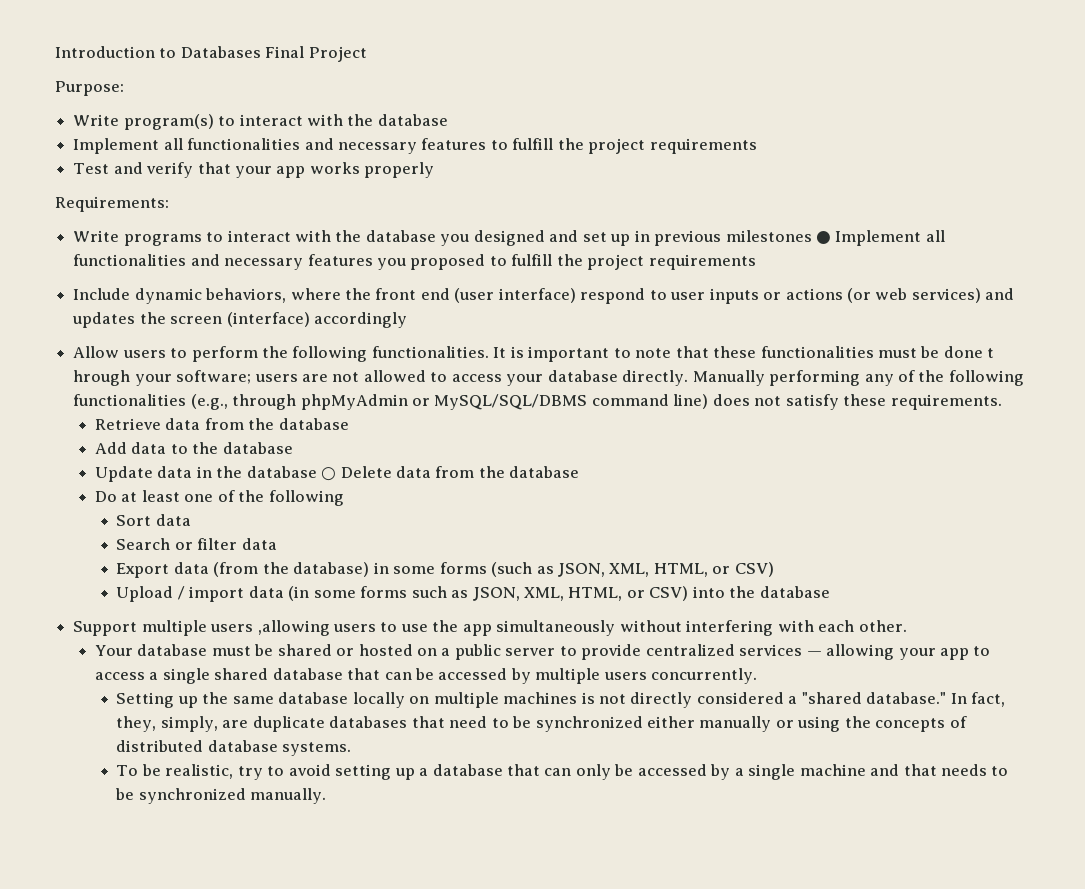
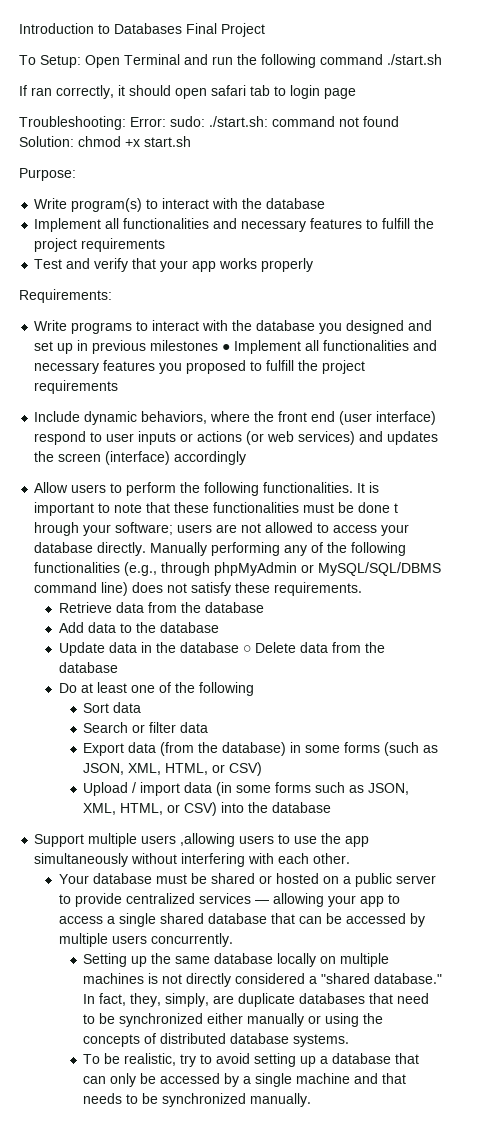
(367, 54) none -> [19,54,442,68] [19,85,356,99] [19,116,399,130] [19,136,191,147] // To Setup: Open Terminal and run the following command ./start.sh // If ran correctly, it should open safari tab to login page // Troubleshooting: Error: sudo: ./start.sh: command not found Solution: chmod +x start.sh

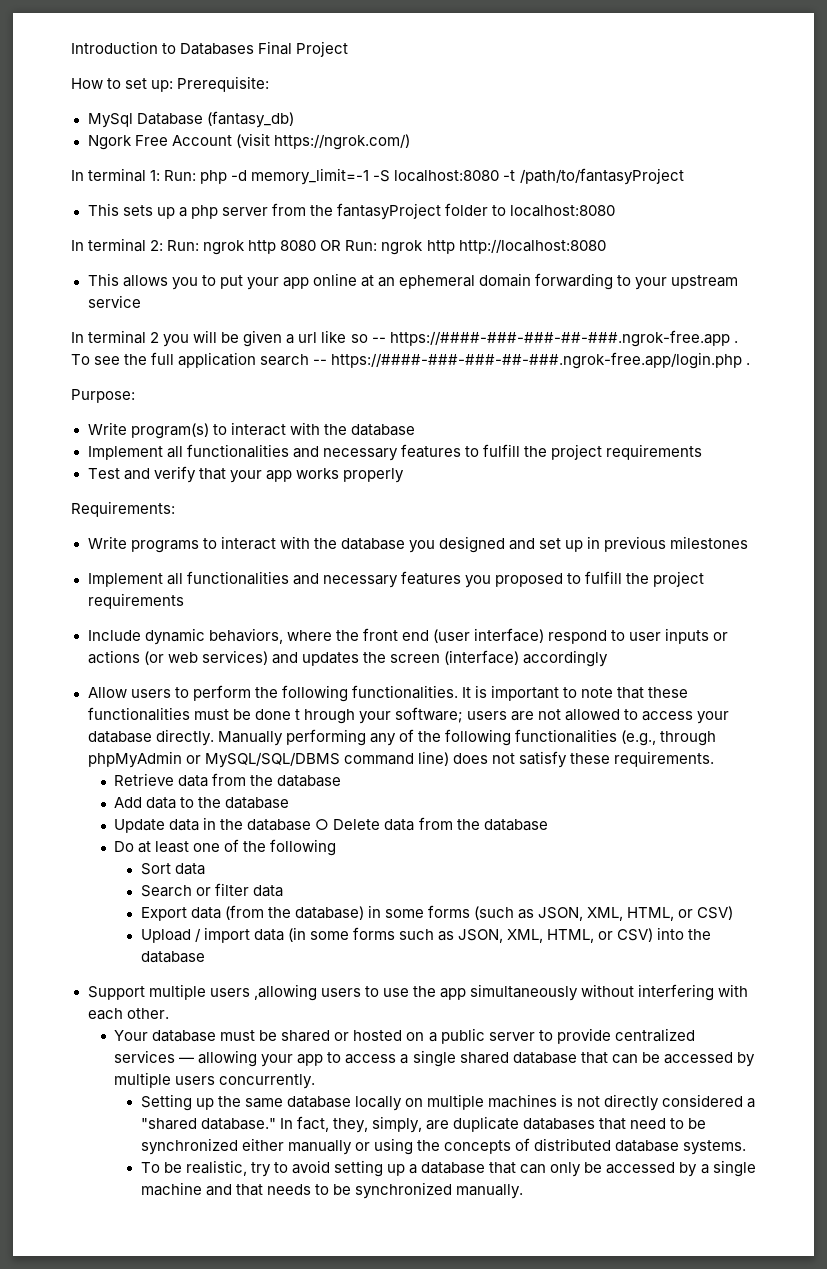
[19,54,442,68] [19,85,356,99] [19,116,399,130] [19,136,191,147] To Setup: Open Terminal and run the following command ./start.sh // If ran correctly, it should open safari tab to login page // Troubleshooting: Error: sudo: ./start.sh: command not found Solution: chmod +x start.sh -> [71,76,270,92] [87,111,294,128] [87,133,410,150] [71,168,684,185] [87,203,616,220] [71,238,606,255] [87,273,739,290] [87,295,141,308] [71,330,738,347] [71,352,751,369] How to set up: Prerequisite: // MySql Database (fantasy_db) // Ngork Free Account (visit https://ngrok.com/) // In terminal 1: Run: php -d memory_limit=-1 -S localhost:8080 -t /path/to/fantasyProject // This sets up a php server from the fantasyProject folder to localhost:8080 // In terminal 2: Run: ngrok http 8080 OR Run: ngrok http http://localhost:8080 // This allows you to put your app online at an ephemeral domain forwarding to your upstream service // In terminal 2 you will be given a url like so -- https://####-###-###-##-###.ngrok-free.app . To see the full application search -- https://####-###-###-##-###.ngrok-free.app/login.php .
[222,344,231,351] ● -> (749, 542) //

